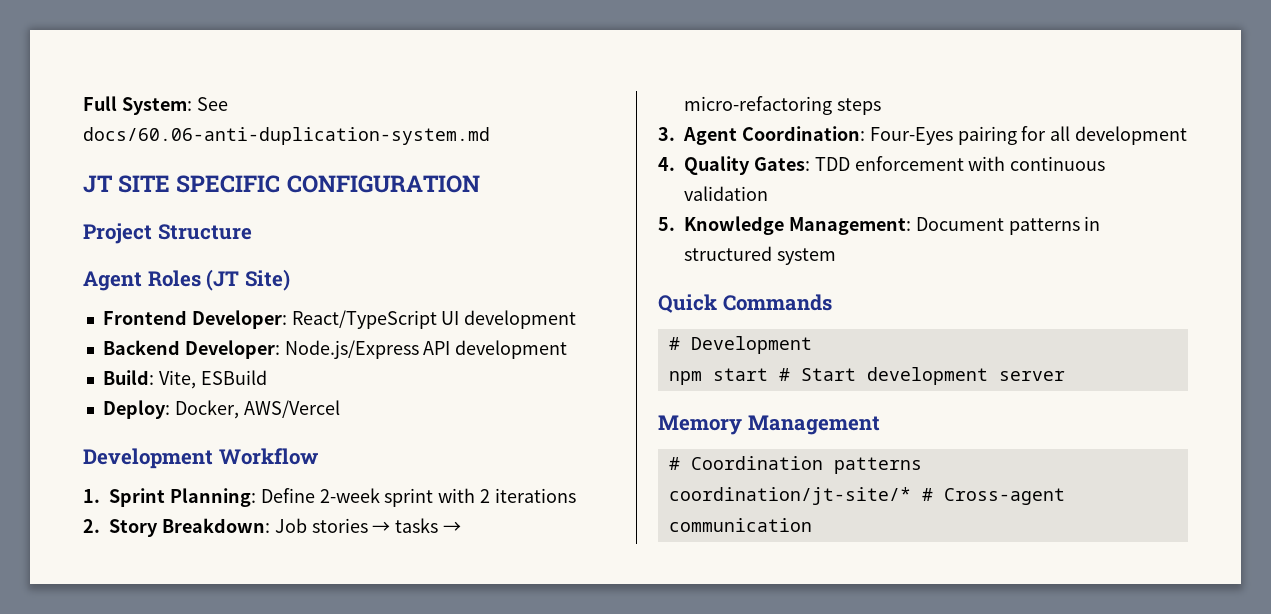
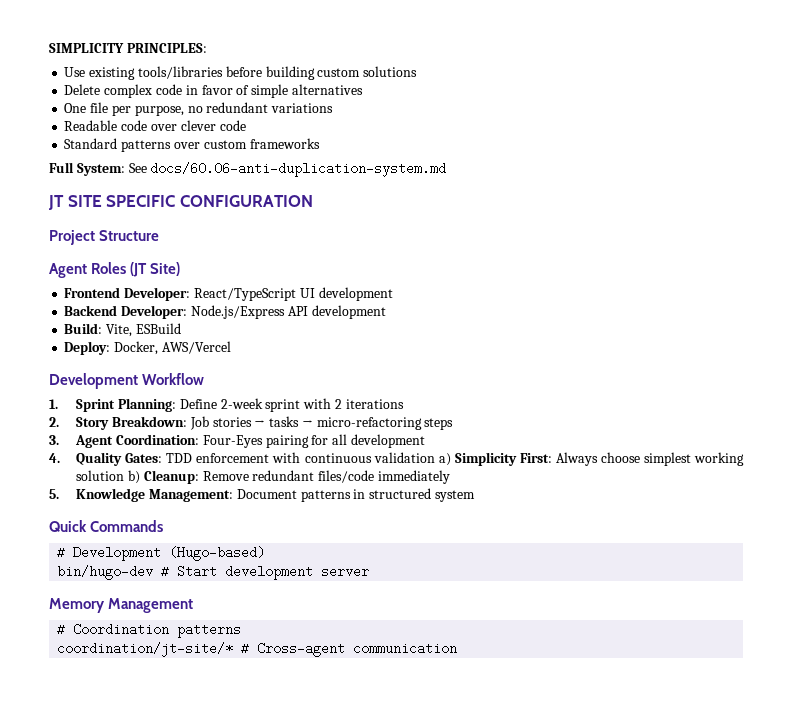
(83, 103) none -> [49,43,207,53] [64,66,418,80] [64,84,363,98] [64,102,334,116] [64,120,246,131] [64,138,320,152] SIMPLICITY PRINCIPLES: // Use existing tools/libraries before building custom solutions // Delete complex code in favor of simple alternatives // One file per purpose, no redundant variations // Readable code over clever code // Standard patterns over custom frameworks //
(768, 193) none -> [438,452,744,466] [76,470,450,484] a) Simplicity First: Always choose simplest working solution b) Cleanup: Remove redundant files/code immediately
[668,368,768,385] // npm start -> [169,546,266,561] [57,565,154,580] (Hugo-based) // bin/hugo-dev

